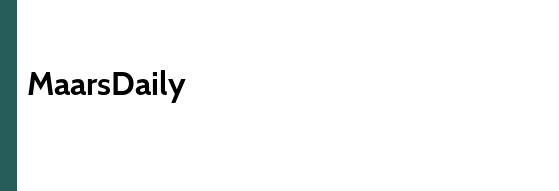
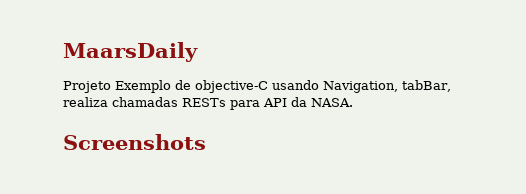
(186, 86) none -> [63,80,451,93] [63,97,353,110] [63,134,206,150] // Projeto Exemplo de objective-C usando Navigation, tabBar, realiza chamadas RESTs para API da NASA. // Screenshots

